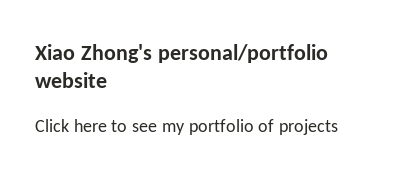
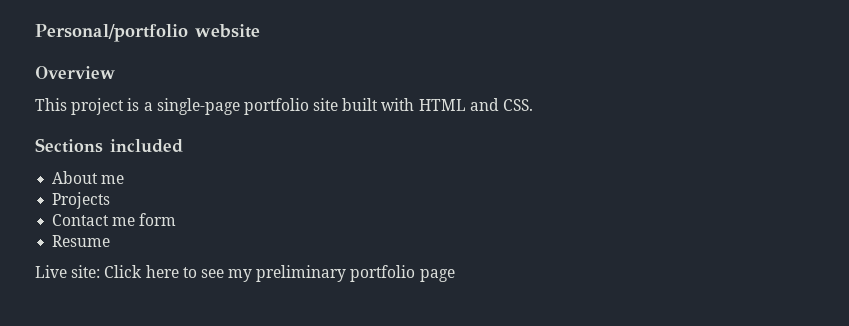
[35,44,328,63] [35,72,107,88] Xiao Zhong's personal/portfolio website // -> [35,24,260,42] [35,66,115,79] [35,98,534,115] [35,138,183,153] [52,171,125,184] [52,192,111,209] [52,213,177,226] [52,235,111,247] [35,265,101,278] Personal/portfolio website // Overview // This project is a single-page portfolio site built with HTML and CSS. // Sections included // About me // Projects // Contact me form // Resume // Live site:
[188,119,339,135] portfolio of projects -> [256,265,455,282] preliminary portfolio page

